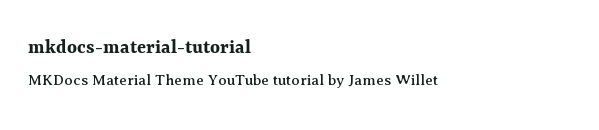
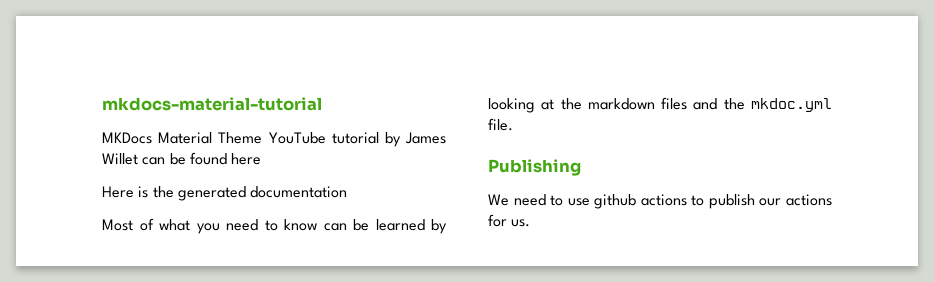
(439, 79) none -> [142,152,262,165] [102,186,348,201] [102,218,447,234] [488,97,832,113] [488,118,513,131] [488,159,581,176] [488,194,832,209] [488,214,531,227] can be found here // Here is the generated documentation // Most of what you need to know can be learned by looking at the markdown files and the mkdoc.yml file. // Publishing // We need to use github actions to publish our actions for us.

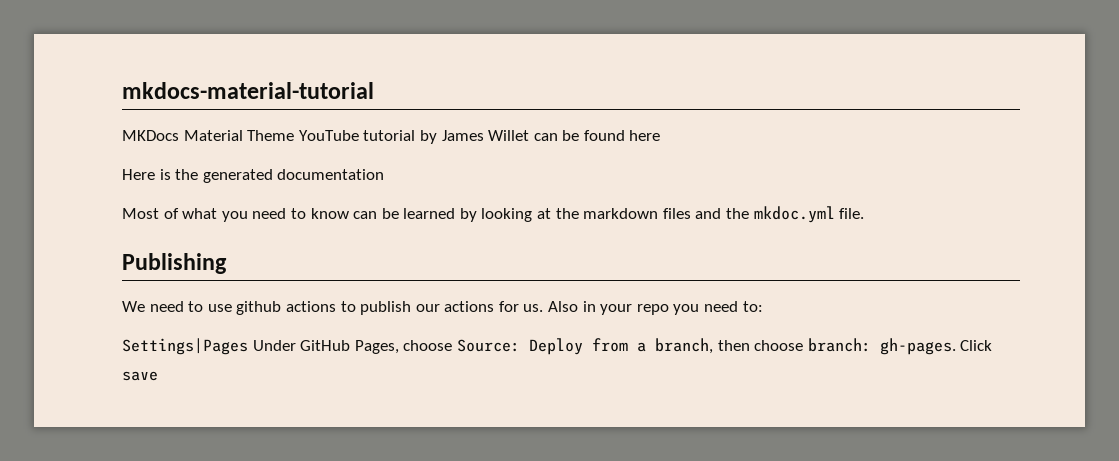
(531, 223) none -> [548,301,763,315] [122,338,993,355] [122,371,158,381] Also in your repo you need to: // Settings|Pages Under GitHub Pages, choose Source: Deploy from a branch, then choose branch: gh-pages. Click save

